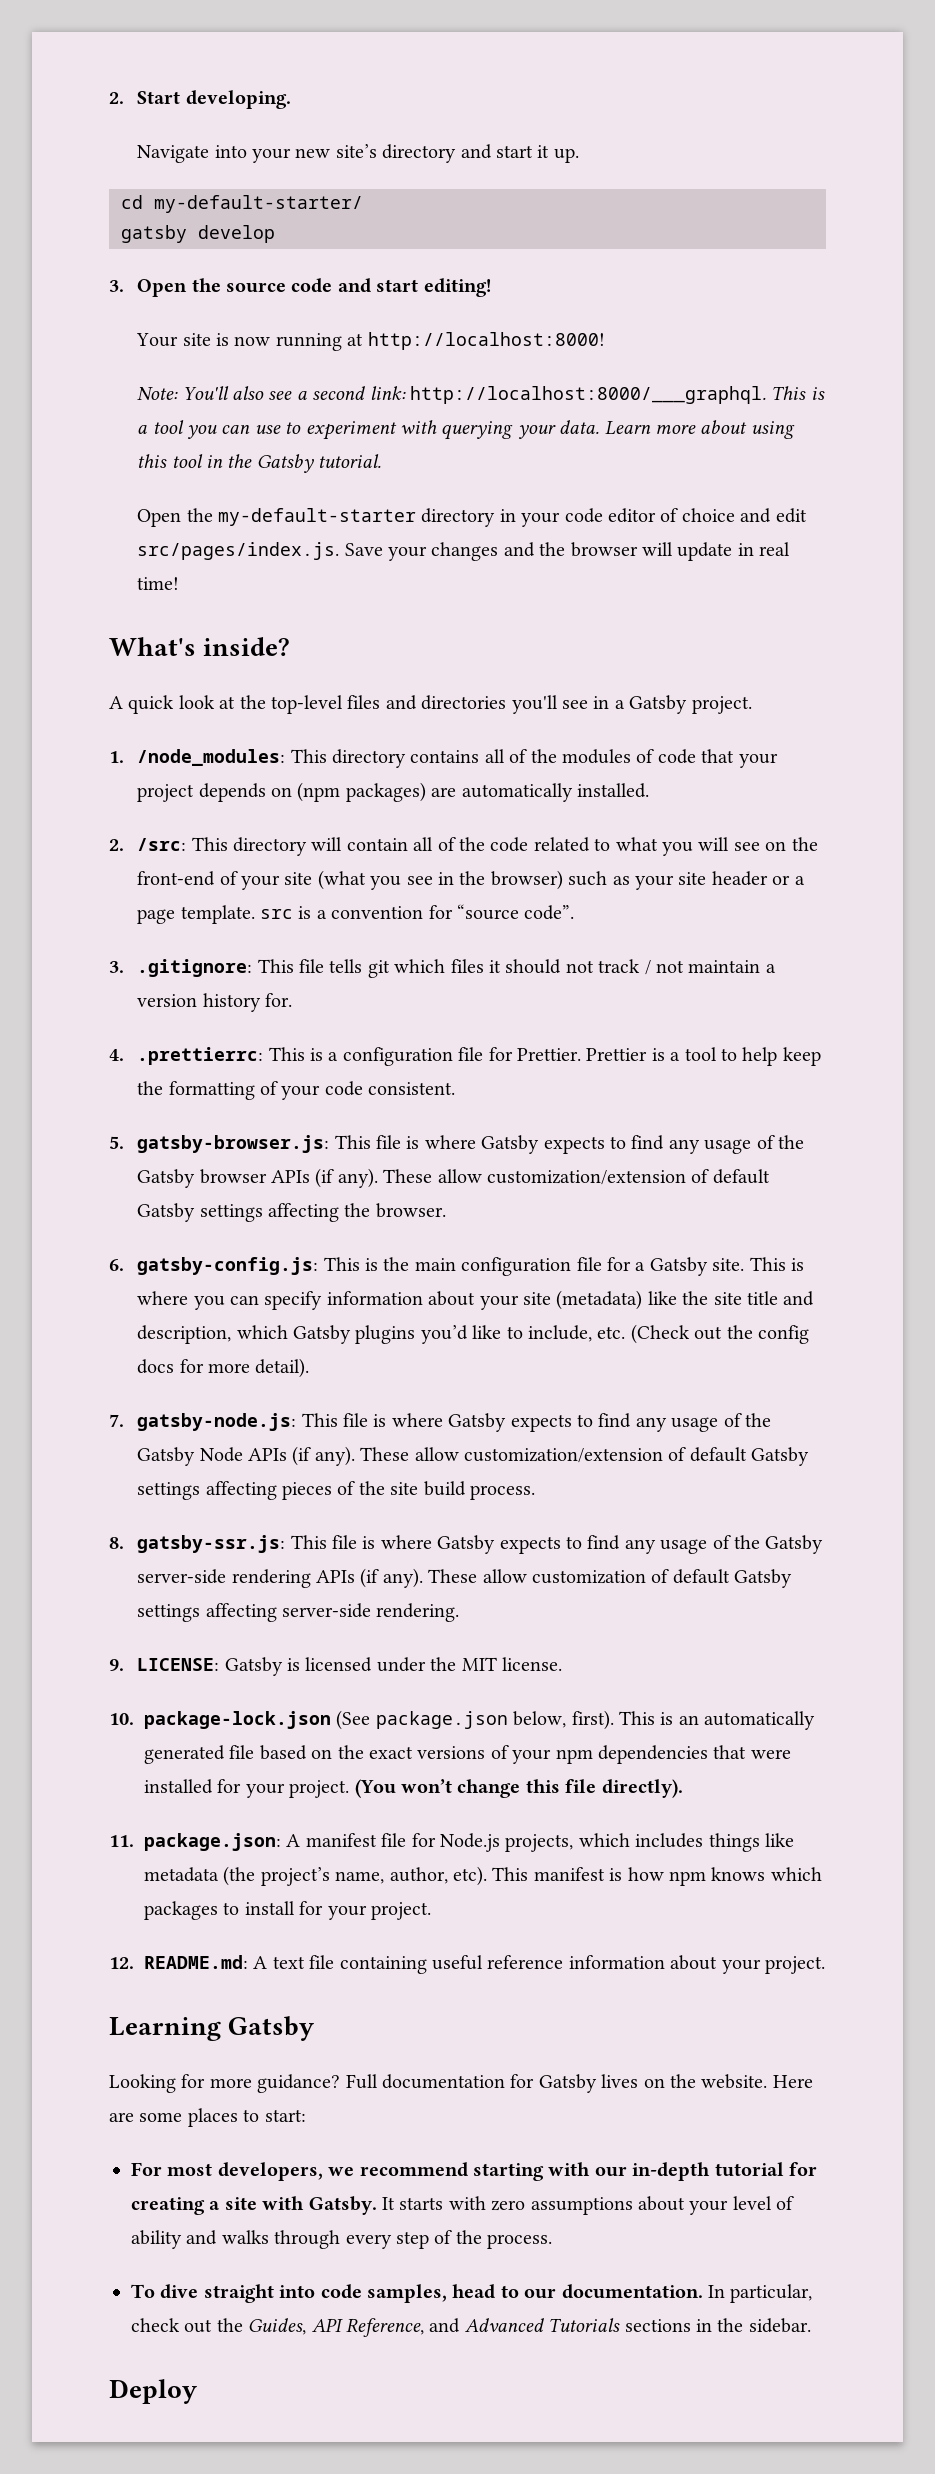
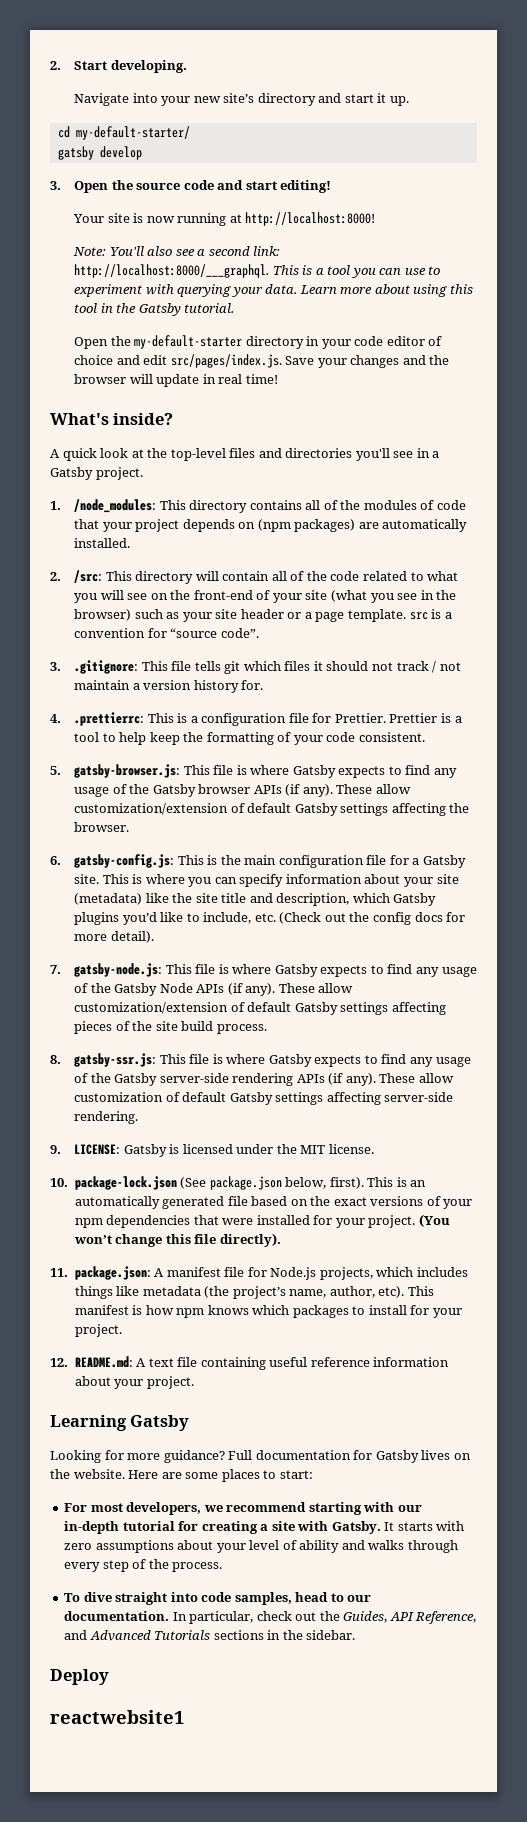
(197, 2391) none -> [50,1710,184,1724] // reactwebsite1

